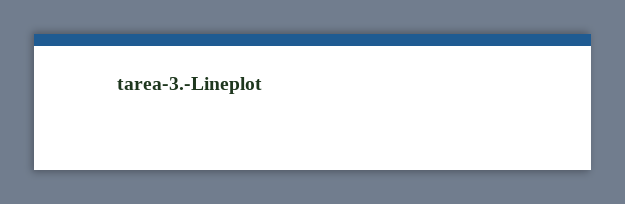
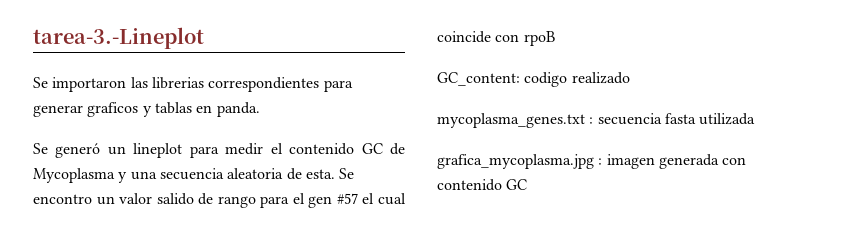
(262, 85) none -> [33,77,353,92] [33,102,260,117] [33,143,406,158] [33,168,355,183] [33,193,407,208] [437,31,555,46] [437,72,630,87] [437,113,756,128] [437,154,747,169] [437,179,528,191] // Se importaron las librerias correspondientes para generar graficos y tablas en panda. // Se generó un lineplot para medir el contenido GC de Mycoplasma y una secuencia aleatoria de esta. Se encontro un valor salido de rango para el gen #57 el cual coincide con rpoB // GC_content: codigo realizado // mycoplasma_genes.txt : secuencia fasta utilizada // grafica_mycoplasma.jpg : imagen generada con contenido GC

